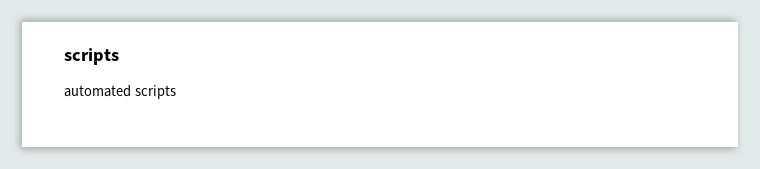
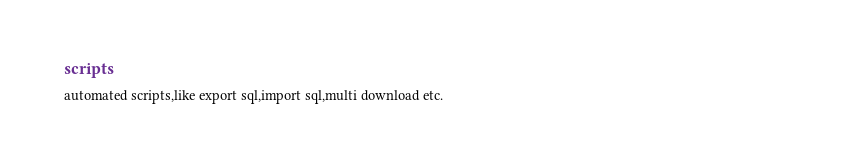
[134,85,176,99] scripts -> [131,90,443,104] scripts,like export sql,import sql,multi download etc.

